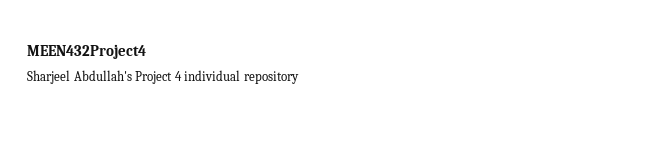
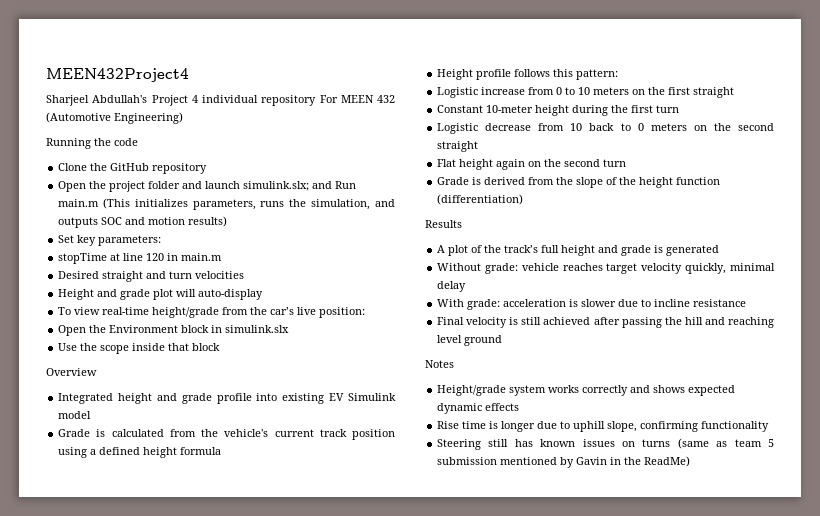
(299, 77) none -> [319,95,395,103] [46,112,183,124] [46,138,138,149] [58,163,208,174] [58,181,357,192] [58,198,395,210] [58,216,228,228] [58,235,162,246] [58,253,223,264] [58,271,245,282] [58,289,264,300] [58,307,366,318] [58,325,290,336] [58,343,221,354] [46,368,97,376] [58,393,397,404] [58,411,92,419] [58,429,396,440] [58,447,222,458] [437,69,619,80] [437,87,735,98] [437,105,680,116] [437,123,774,134] [437,141,479,152] [437,159,627,170] [437,177,721,188] [437,194,524,205] [425,220,462,228] [437,245,720,256] [437,263,775,274] [437,281,467,292] [437,299,747,310] [437,317,774,328] [437,335,503,346] [425,360,454,368] [437,385,736,396] [437,403,520,414] [437,421,770,432] [437,438,774,450] [437,456,691,468] For MEEN 432 (Automotive Engineering) // Running the code // Clone the GitHub repository // Open the project folder and launch simulink.slx; and Run main.m (This initializes parameters, runs the simulation, and outputs SOC and motion results) // Set key parameters: // stopTime at line 120 in main.m // Desired straight and turn velocities // Height and grade plot will auto-display // To view real-time height/grade from the car’s live position: // Open the Environment block in simulink.slx // Use the scope inside that block // Overview // Integrated height and grade profile into existing EV Simulink model // Grade is calculated from the vehicle's current track position using a defined height formula // Height profile follows this pattern: // Logistic increase from 0 to 10 meters on the first straight // Constant 10-meter height during the first turn // Logistic decrease from 10 back to 0 meters on the second straight // Flat height again on the second turn // Grade is derived from the slope of the height function (differentiation) // Results // A plot of the track’s full height and grade is generated // Without grade: vehicle reaches target velocity quickly, minimal delay // With grade: acceleration is slower due to incline resistance // Final velocity is still achieved after passing the hill and reaching level ground // Notes // Height/grade system works correctly and shows expected dynamic effects // Rise time is longer due to uphill slope, confirming functionality // Steering still has known issues on turns (same as team 5 submission mentioned by Gavin in the ReadMe)

